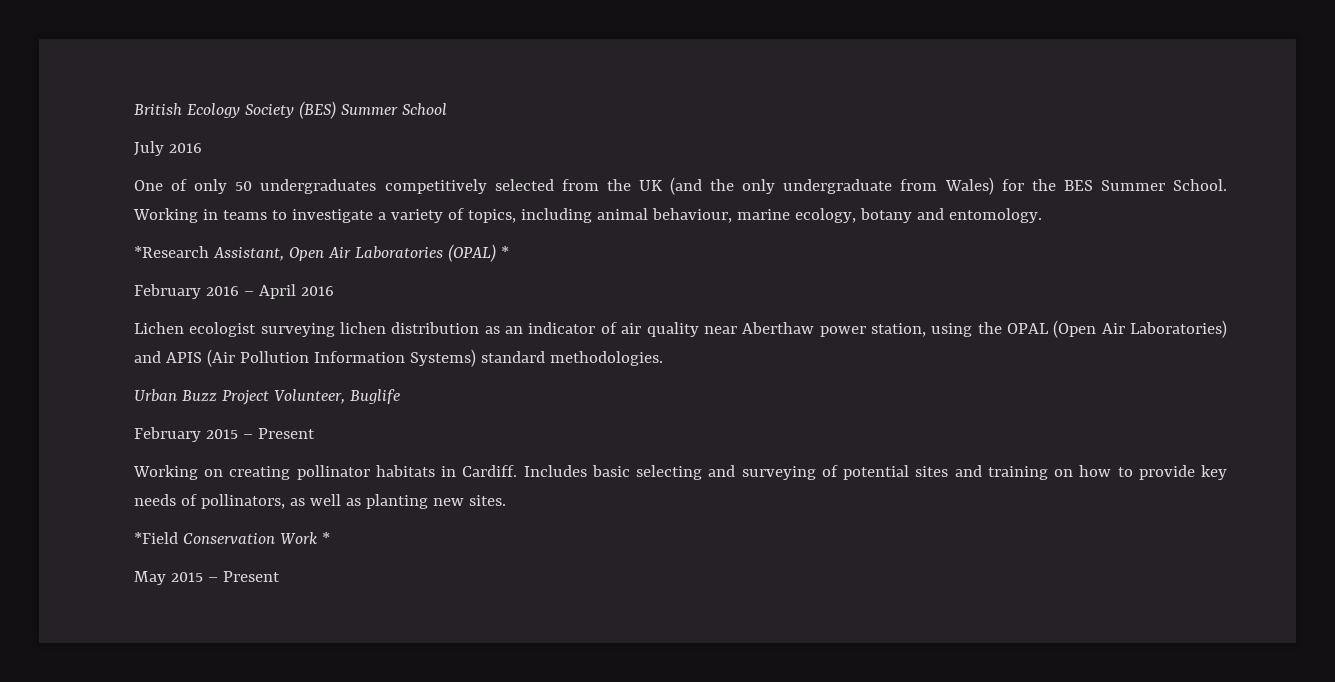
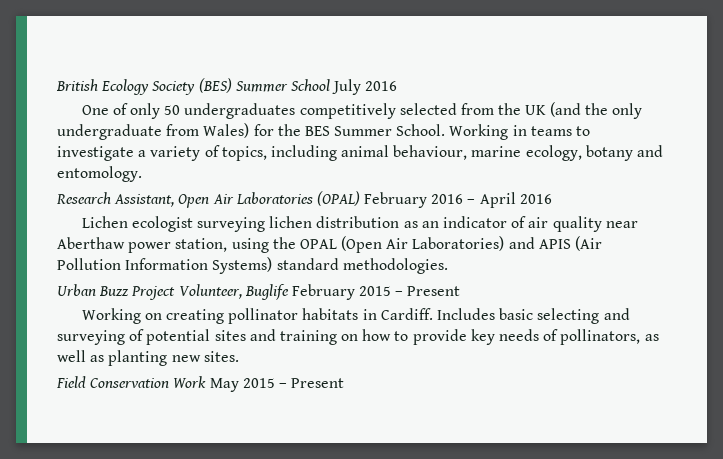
(447, 109) // -> (330, 85) none
[134,246,209,258] *Research -> [56,192,111,204] Research
[500,246,509,258] * // -> (360, 198) none
(400, 396) // -> (289, 292) none
[134,532,178,544] *Field -> [56,376,86,388] Field
[321,532,330,544] * // -> (207, 382) none

